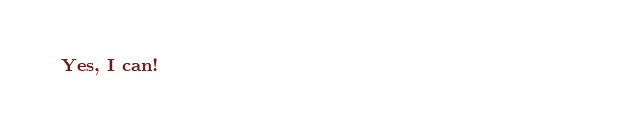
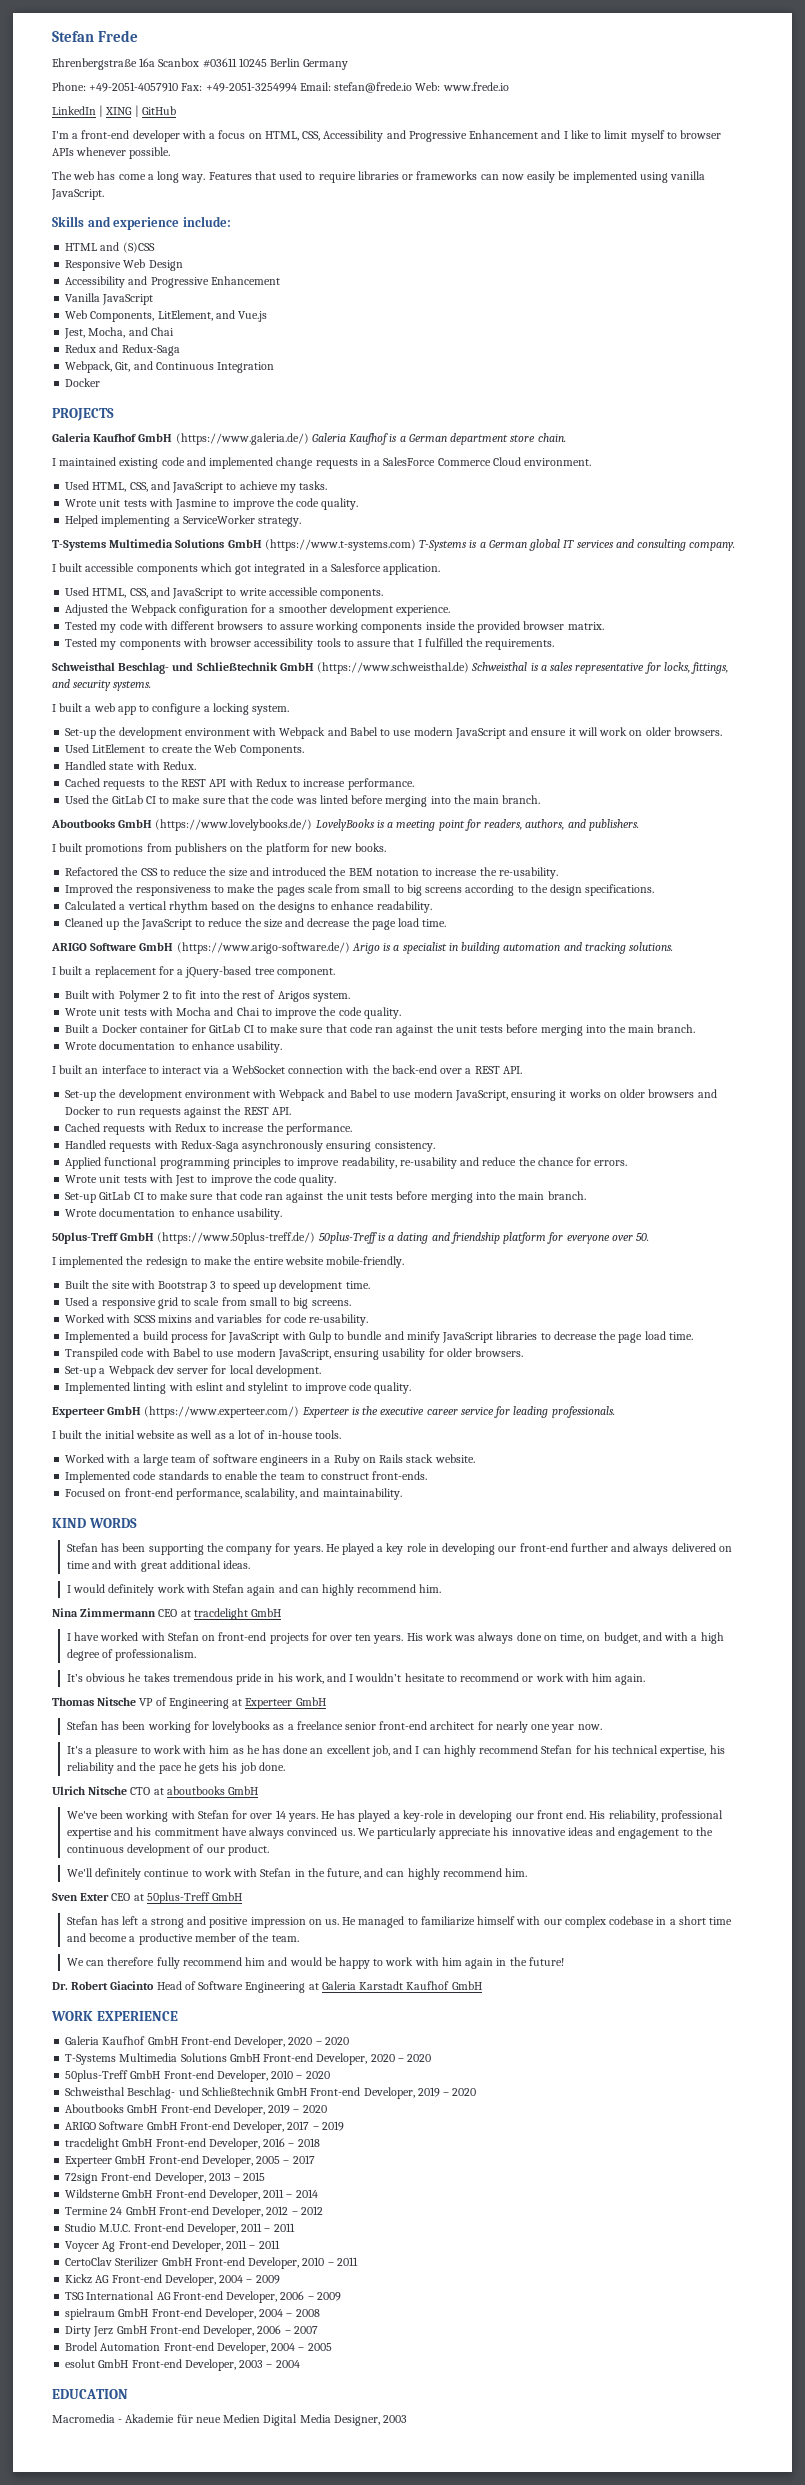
[61,58,158,75] Yes, I can! -> [52,30,139,42] [52,58,349,70] [52,82,509,93] [52,105,176,117] [52,130,722,142] [52,147,171,159] [52,171,706,183] [51,189,104,200] [52,216,231,230] [65,242,155,253] [65,259,183,271] [65,276,280,288] [65,293,154,305] [65,310,268,322] [64,327,174,339] [65,344,180,356] [65,361,275,373] [65,378,101,387] [52,408,114,421] [52,433,566,445] [52,457,592,469] [65,481,328,493] [65,498,359,510] [65,515,302,527] [52,539,736,551] [52,563,441,575] [65,587,384,599] [65,604,451,616] [65,621,604,633] [65,638,555,650] [52,662,729,674] [52,679,152,691] [52,703,290,715] [65,727,722,739] [65,744,304,756] [65,761,196,770] [65,778,414,790] [65,795,541,807] [51,819,639,831] [52,843,387,855] [65,867,558,879] [65,884,655,896] [65,901,432,913] [65,918,447,930] [51,942,674,954] [52,966,335,978] [65,990,350,1002] [65,1007,401,1019] [65,1024,696,1036] [65,1041,283,1053] [52,1065,522,1074] [65,1089,717,1101] [65,1106,291,1118] [65,1123,352,1135] [65,1140,435,1152] [65,1157,628,1169] [65,1174,337,1186] [65,1191,586,1203] [65,1208,283,1220] [52,1232,650,1244] [52,1256,405,1268] [65,1280,370,1292] [65,1297,351,1309] [65,1314,369,1326] [65,1331,693,1343] [65,1348,524,1360] [65,1365,321,1377] [65,1382,412,1394] [52,1406,615,1418] [52,1430,341,1439] [65,1454,475,1466] [65,1471,428,1483] [65,1488,402,1500] [52,1518,137,1528] [66,1543,732,1555] [66,1560,251,1572] [66,1584,442,1596] [52,1608,282,1620] [66,1632,724,1644] [66,1649,197,1661] [66,1673,646,1685] [52,1697,326,1709] [66,1721,602,1733] [66,1745,725,1757] [66,1762,285,1774] [52,1786,259,1795] [66,1810,723,1822] [66,1827,713,1839] [66,1844,269,1856] [66,1868,528,1880] [52,1892,243,1904] [66,1916,733,1928] [66,1933,299,1945] [66,1957,564,1969] [52,1981,482,1993] [51,2011,178,2021] [65,2036,349,2048] [65,2053,432,2065] [65,2070,330,2082] [65,2087,477,2099] [65,2104,327,2116] [65,2121,344,2133] [65,2138,320,2150] [65,2155,315,2167] [65,2172,266,2184] [65,2189,318,2201] [65,2206,323,2218] [65,2223,295,2235] [65,2240,280,2252] [65,2257,358,2269] [65,2274,280,2286] [65,2291,341,2303] [65,2308,320,2320] [65,2325,318,2337] [65,2342,332,2354] [65,2359,300,2371] [52,2389,128,2399] [52,2414,408,2426] Stefan Frede // Ehrenbergstraße 16a Scanbox #03611 10245 Berlin Germany // Phone: +49-2051-4057910 Fax: +49-2051-3254994 Email: stefan@frede.io Web: www.frede.io // LinkedIn | XING | GitHub // I'm a front-end developer with a focus on HTML, CSS, Accessibility and Progressive Enhancement and I like to limit myself to browser APIs whenever possible. // The web has come a long way. Features that used to require libraries or frameworks can now easily be implemented using vanilla JavaScript. // Skills and experience include: // HTML and (S)CSS // Responsive Web Design // Accessibility and Progressive Enhancement // Vanilla JavaScript // Web Components, LitElement, and Vue.js // Jest, Mocha, and Chai // Redux and Redux-Saga // Webpack, Git, and Continuous Integration // Docker // PROJECTS // Galeria Kaufhof GmbH (https://www.galeria.de/) Galeria Kaufhof is a German department store chain. // I maintained existing code and implemented change requests in a SalesForce Commerce Cloud environment. // Used HTML, CSS, and JavaScript to achieve my tasks. // Wrote unit tests with Jasmine to improve the code quality. // Helped implementing a ServiceWorker strategy. // T-Systems Multimedia Solutions GmbH (https://www.t-systems.com) T-Systems is a German global IT services and consulting company. // I built accessible components which got integrated in a Salesforce application. // Used HTML, CSS, and JavaScript to write accessible components. // Adjusted the Webpack configuration for a smoother development experience. // Tested my code with different browsers to assure working components inside the provided browser matrix. // Tested my components with browser accessibility tools to assure that I fulfilled the requirements. // Schweisthal Beschlag- und Schließtechnik GmbH (https://www.schweisthal.de) Schweisthal is a sales representative for locks, fittings, and security systems. // I built a web app to configure a locking system. // Set-up the development environment with Webpack and Babel to use modern JavaScript and ensure it will work on older browsers. // Used LitElement to create the Web Components. // Handled state with Redux. // Cached requests to the REST API with Redux to increase performance. // Used the GitLab CI to make sure that the code was linted before merging into the main branch. // Aboutbooks GmbH (https://www.lovelybooks.de/) LovelyBooks is a meeting point for readers, authors, and publishers. // I built promotions from publishers on the platform for new books. // Refactored the CSS to reduce the size and introduced the BEM notation to increase the re-usability. // Improved the responsiveness to make the pages scale from small to big screens according to the design specifications. // Calculated a vertical rhythm based on the designs to enhance readability. // Cleaned up the JavaScript to reduce the size and decrease the page load time. // ARIGO Software GmbH (https://www.arigo-software.de/) Arigo is a specialist in building automation and tracking solutions. // I built a replacement for a jQuery-based tree component. // Built with Polymer 2 to fit into the rest of Arigos system. // Wrote unit tests with Mocha and Chai to improve the code quality. // Built a Docker container for GitLab CI to make sure that code ran against the unit tests before merging into the main branch. // Wrote documentation to enhance usability. // I built an interface to interact via a WebSocket connection with the back-end over a REST API. // Set-up the development environment with Webpack and Babel to use modern JavaScript, ensuring it works on older browsers and Docker to run requests against the REST API. // Cached requests with Redux to increase the performance. // Handled requests with Redux-Saga asynchronously ensuring consistency. // Applied functional programming principles to improve readability, re-usability and reduce the chance for errors. // Wrote unit tests with Jest to improve the code quality. // Set-up GitLab CI to make sure that code ran against the unit tests before merging into the main branch. // Wrote documentation to enhance usability. // 50plus-Treff GmbH (https://www.50plus-treff.de/) 50plus-Treff is a dating and friendship platform for everyone over 50. // I implemented the redesign to make the entire website mobile-friendly. // Built the site with Bootstrap 3 to speed up development time. // Used a responsive grid to scale from small to big screens. // Worked with SCSS mixins and variables for code re-usability. // Implemented a build process for JavaScript with Gulp to bundle and minify JavaScript libraries to decrease the page load time. // Transpiled code with Babel to use modern JavaScript, ensuring usability for older browsers. // Set-up a Webpack dev server for local development. // Implemented linting with eslint and stylelint to improve code quality. // Experteer GmbH (https://www.experteer.com/) Experteer is the executive career service for leading professionals. // I built the initial website as well as a lot of in-house tools. // Worked with a large team of software engineers in a Ruby on Rails stack website. // Implemented code standards to enable the team to construct front-ends. // Focused on front-end performance, scalability, and maintainability. // KIND WORDS // Stefan has been supporting the company for years. He played a key role in developing our front-end further and always delivered on time and with great additional ideas. // I would definitely work with Stefan again and can highly recommend him. // Nina Zimmermann CEO at tracdelight GmbH // I have worked with Stefan on front-end projects for over ten years. His work was always done on time, on budget, and with a high degree of professionalism. // It’s obvious he takes tremendous pride in his work, and I wouldn’t hesitate to recommend or work with him again. // Thomas Nitsche VP of Engineering at Experteer GmbH // Stefan has been working for lovelybooks as a freelance senior front-end architect for nearly one year now. // It's a pleasure to work with him as he has done an excellent job, and I can highly recommend Stefan for his technical expertise, his reliability and the pace he gets his job done. // Ulrich Nitsche CTO at aboutbooks GmbH // We've been working with Stefan for over 14 years. He has played a key-role in developing our front end. His reliability, professional expertise and his commitment have always convinced us. We particularly appreciate his innovative ideas and engagement to the continuous development of our product. // We'll definitely continue to work with Stefan in the future, and can highly recommend him. // Sven Exter CEO at 50plus-Treff GmbH // Stefan has left a strong and positive impression on us. He managed to familiarize himself with our complex codebase in a short time and become a productive member of the team. // We can therefore fully recommend him and would be happy to work with him again in the future! // Dr. Robert Giacinto Head of Software Engineering at Galeria Karstadt Kaufhof GmbH // WORK EXPERIENCE // Galeria Kaufhof GmbH Front-end Developer, 2020 – 2020 // T-Systems Multimedia Solutions GmbH Front-end Developer, 2020 – 2020 // 50plus-Treff GmbH Front-end Developer, 2010 – 2020 // Schweisthal Beschlag- und Schließtechnik GmbH Front-end Developer, 2019 – 2020 // Aboutbooks GmbH Front-end Developer, 2019 – 2020 // ARIGO Software GmbH Front-end Developer, 2017 – 2019 // tracdelight GmbH Front-end Developer, 2016 – 2018 // Experteer GmbH Front-end Developer, 2005 – 2017 // 72sign Front-end Developer, 2013 – 2015 // Wildsterne GmbH Front-end Developer, 2011 – 2014 // Termine 24 GmbH Front-end Developer, 2012 – 2012 // Studio M.U.C. Front-end Developer, 2011 – 2011 // Voycer Ag Front-end Developer, 2011 – 2011 // CertoClav Sterilizer GmbH Front-end Developer, 2010 – 2011 // Kickz AG Front-end Developer, 2004 – 2009 // TSG International AG Front-end Developer, 2006 – 2009 // spielraum GmbH Front-end Developer, 2004 – 2008 // Dirty Jerz GmbH Front-end Developer, 2006 – 2007 // Brodel Automation Front-end Developer, 2004 – 2005 // esolut GmbH Front-end Developer, 2003 – 2004 // EDUCATION // Macromedia - Akademie für neue Medien Digital Media Designer, 2003

